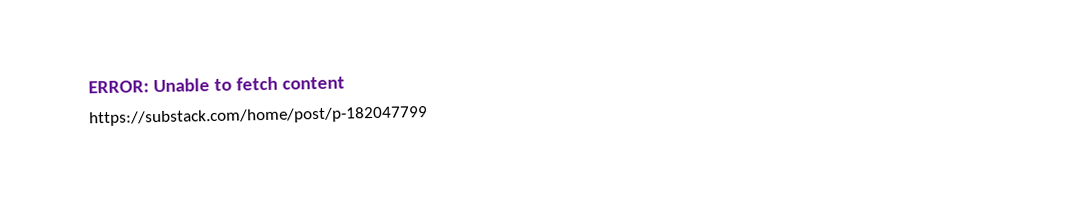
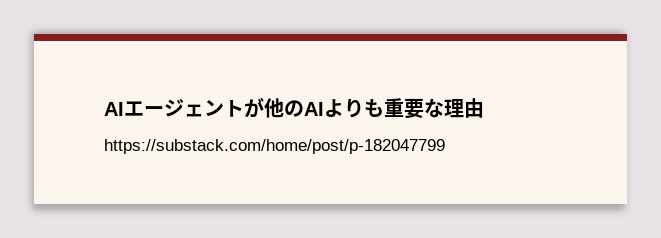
[88,76,345,94] ERROR: Unable to fetch content -> [104,97,484,119] AIエージェントが他のAIよりも重要な理由

